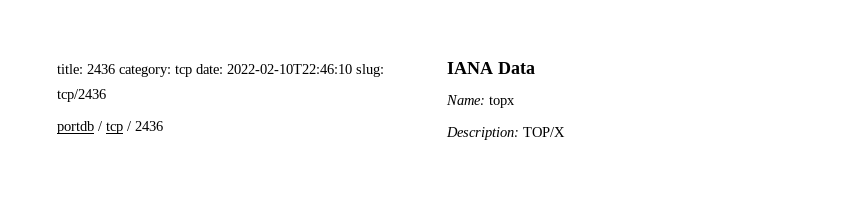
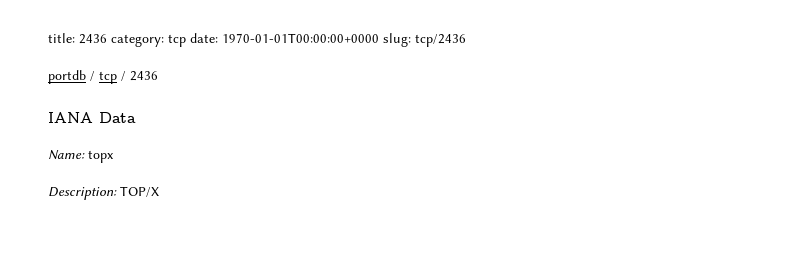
[227,64,352,74] 2022-02-10T22:46:10 -> [222,33,379,43] 1970-01-01T00:00:00+0000

